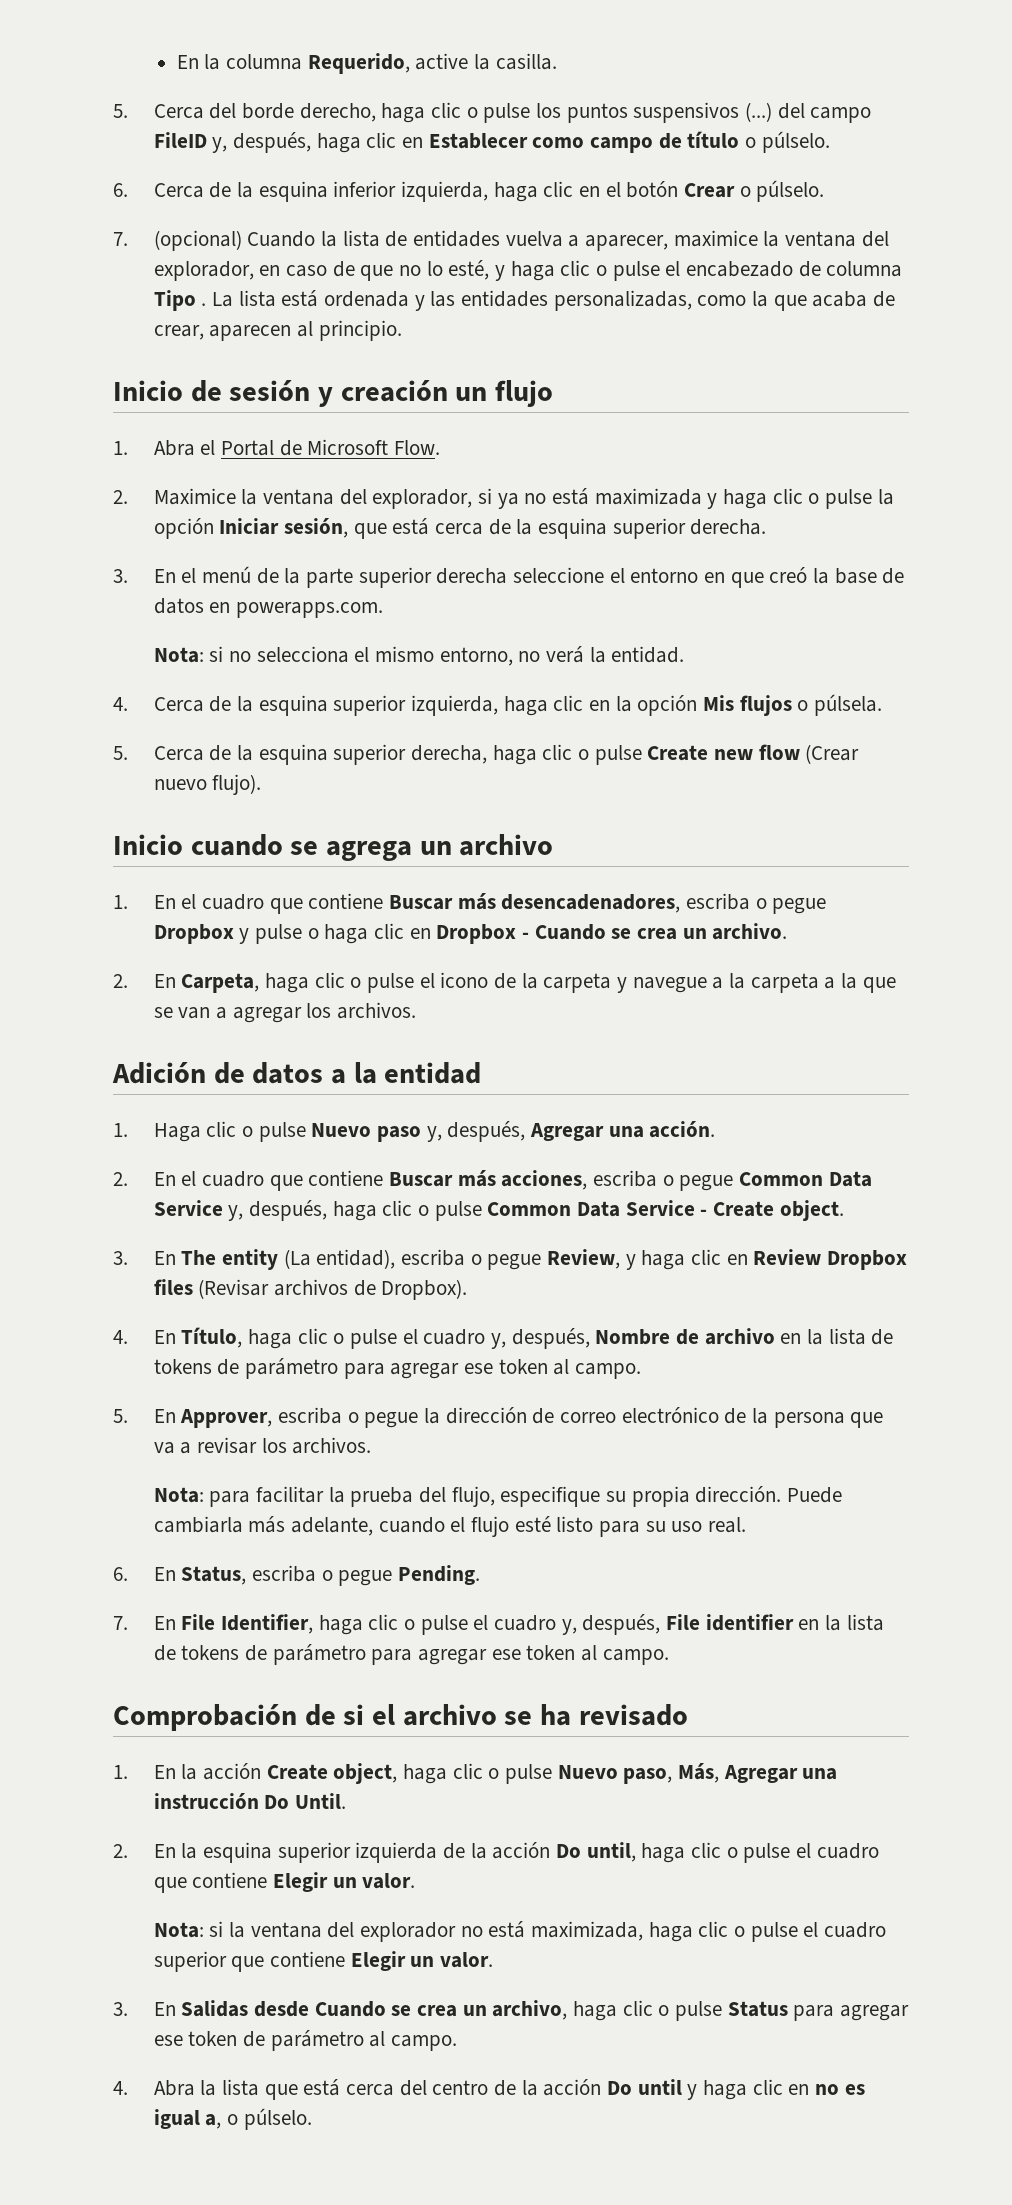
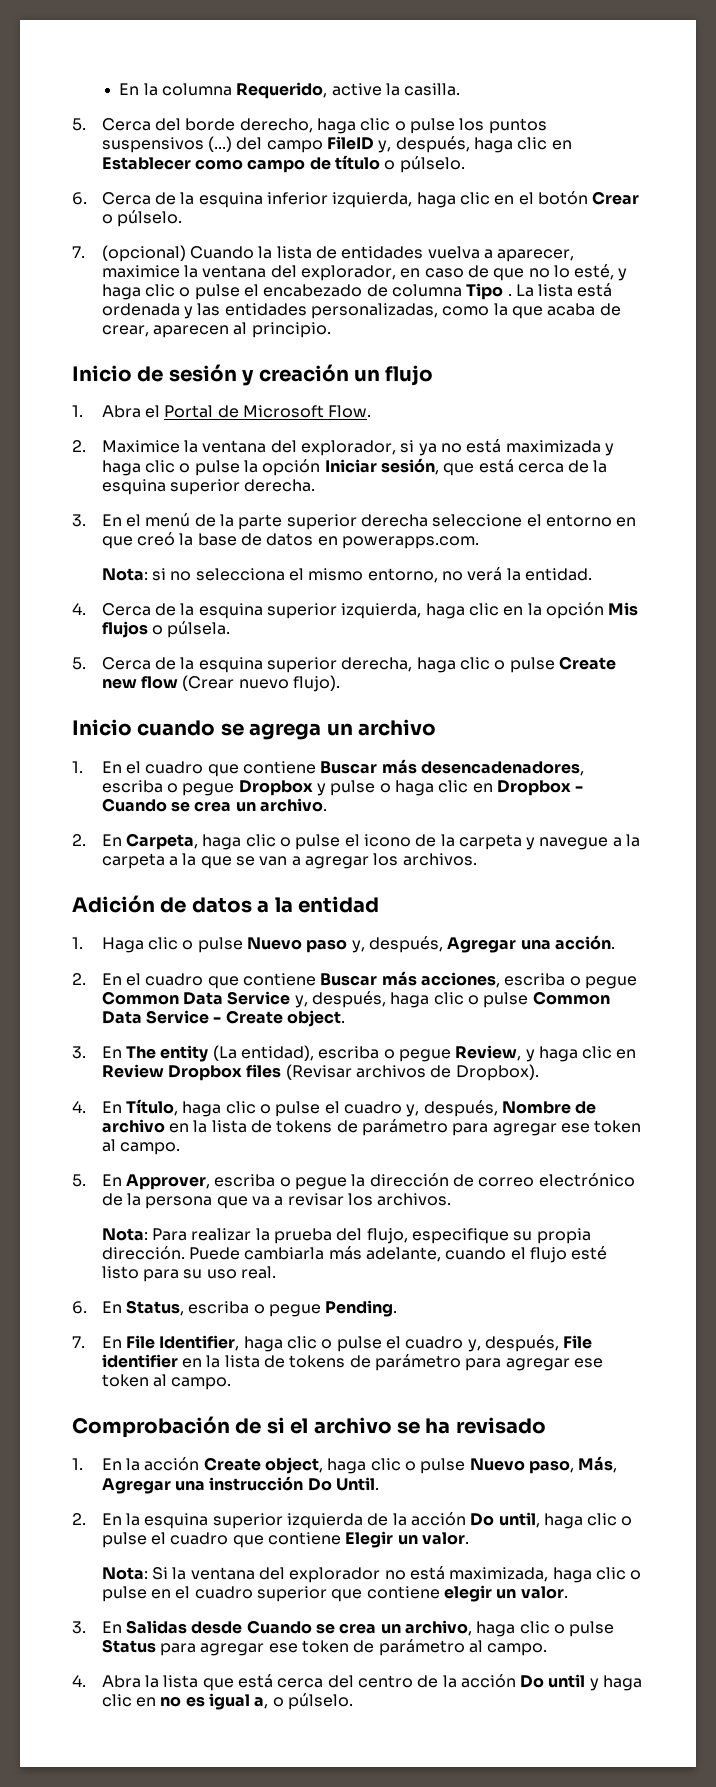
[209,1486,324,1507] para facilitar -> [151,1228,252,1241] Para realizar
[209,1921,224,1937] si -> [151,1567,168,1580] Si
(798, 1932) none -> [150,1589,171,1599] en
[350,1951,406,1971] Elegir -> [443,1585,492,1602] elegir

